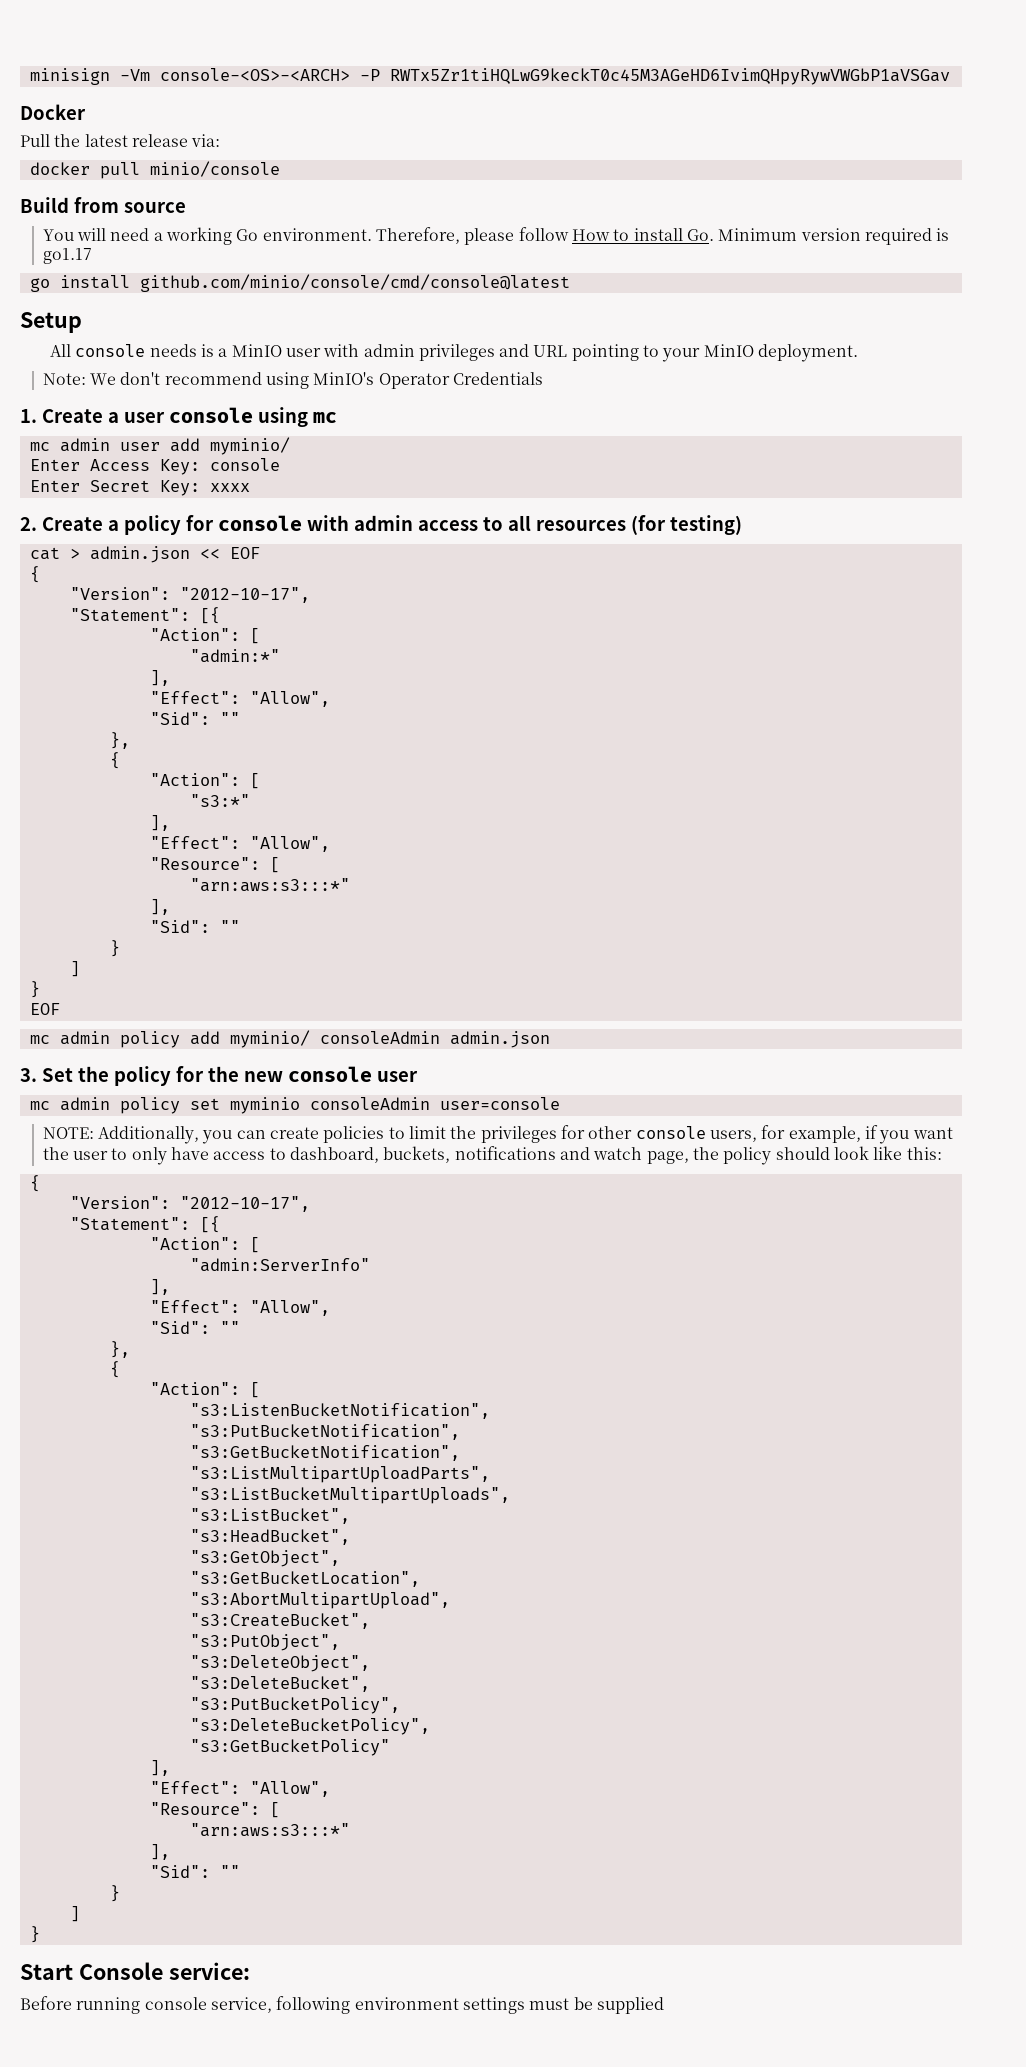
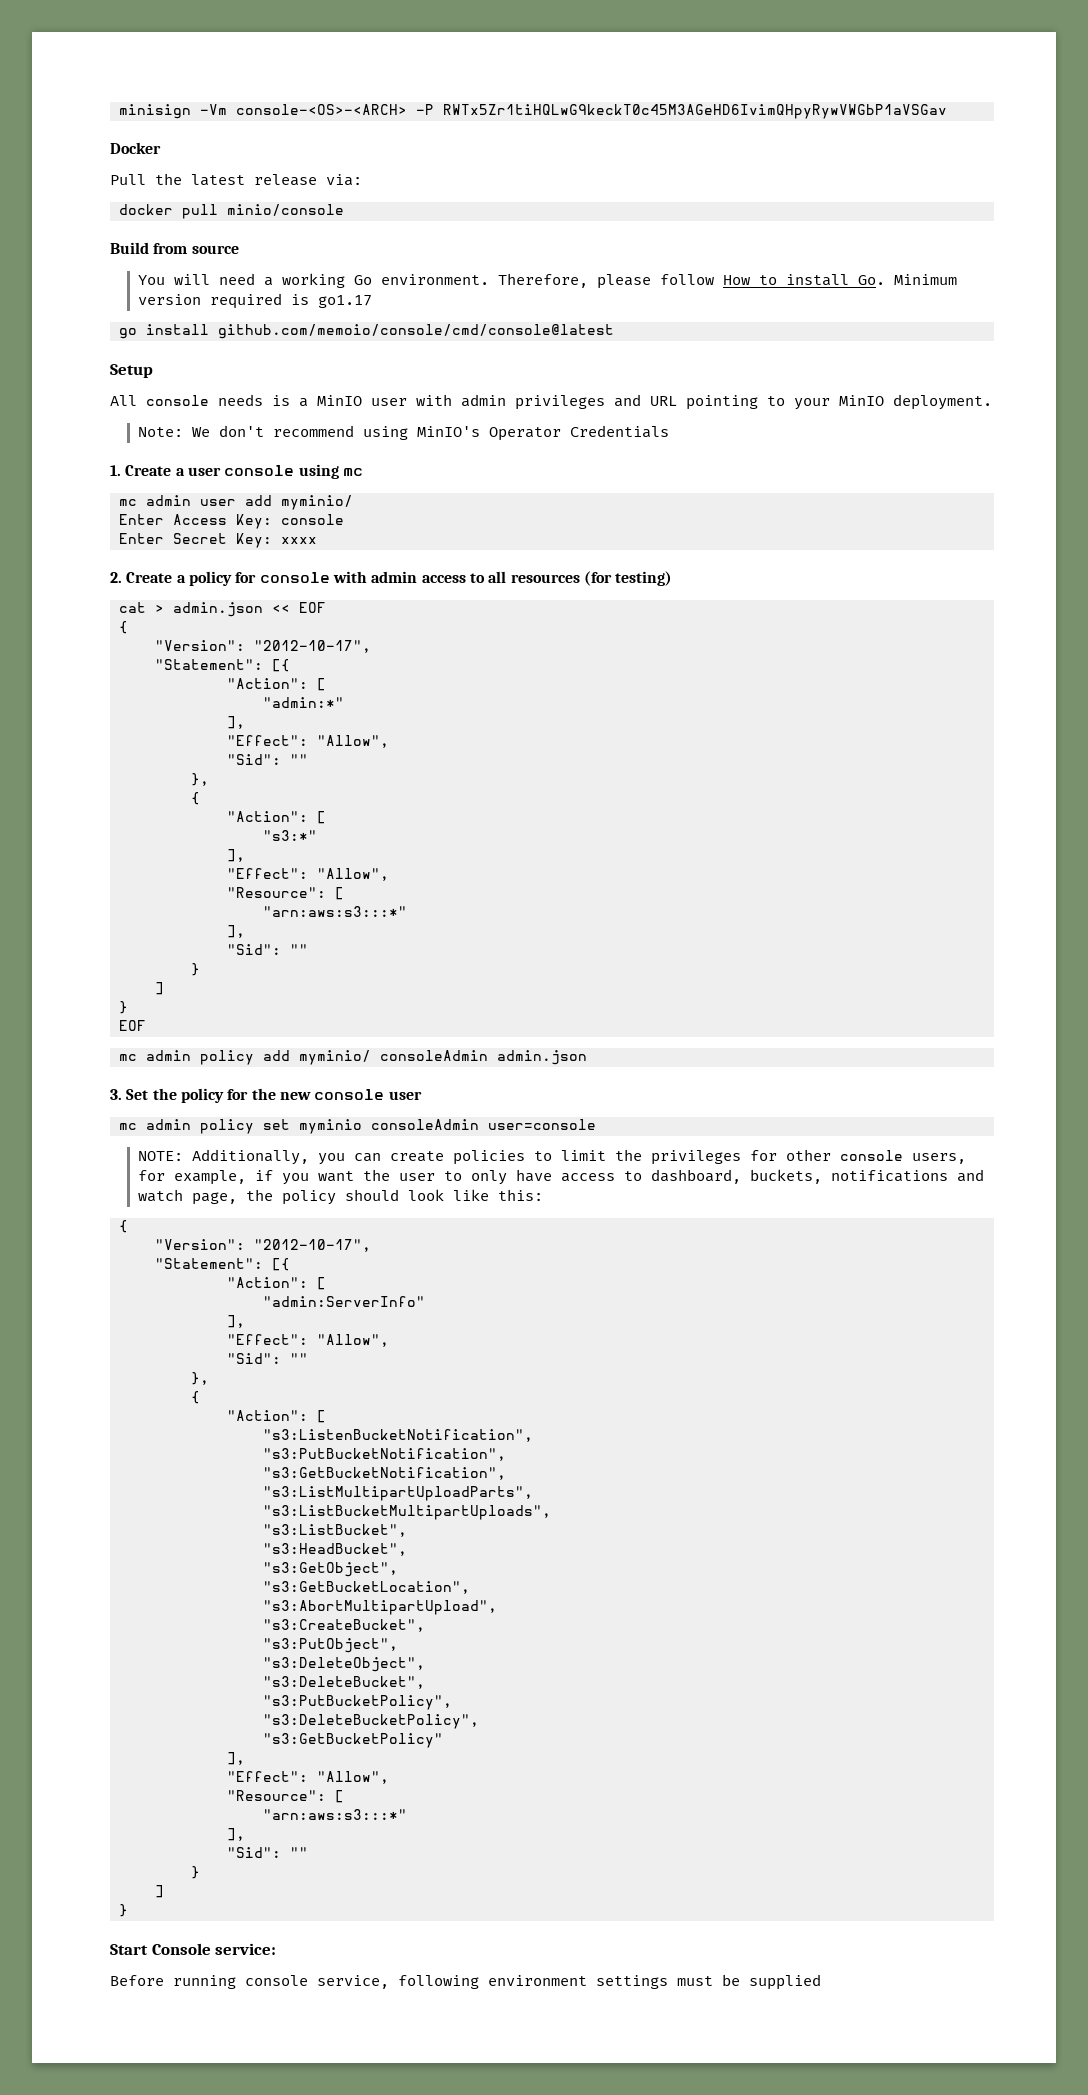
[139,274,570,292] github.com/minio/console/cmd/console@latest -> [218,324,614,339] github.com/memoio/console/cmd/console@latest

